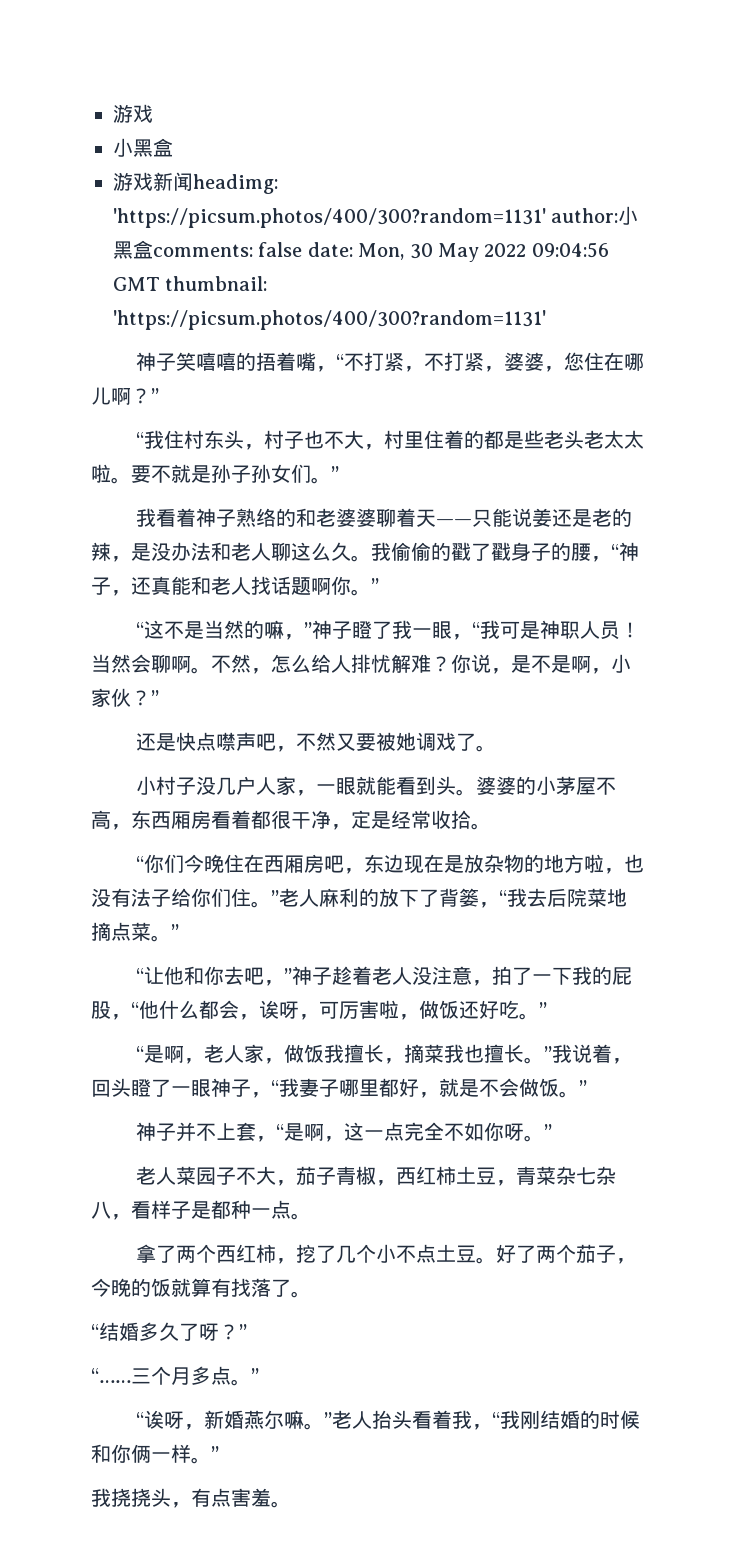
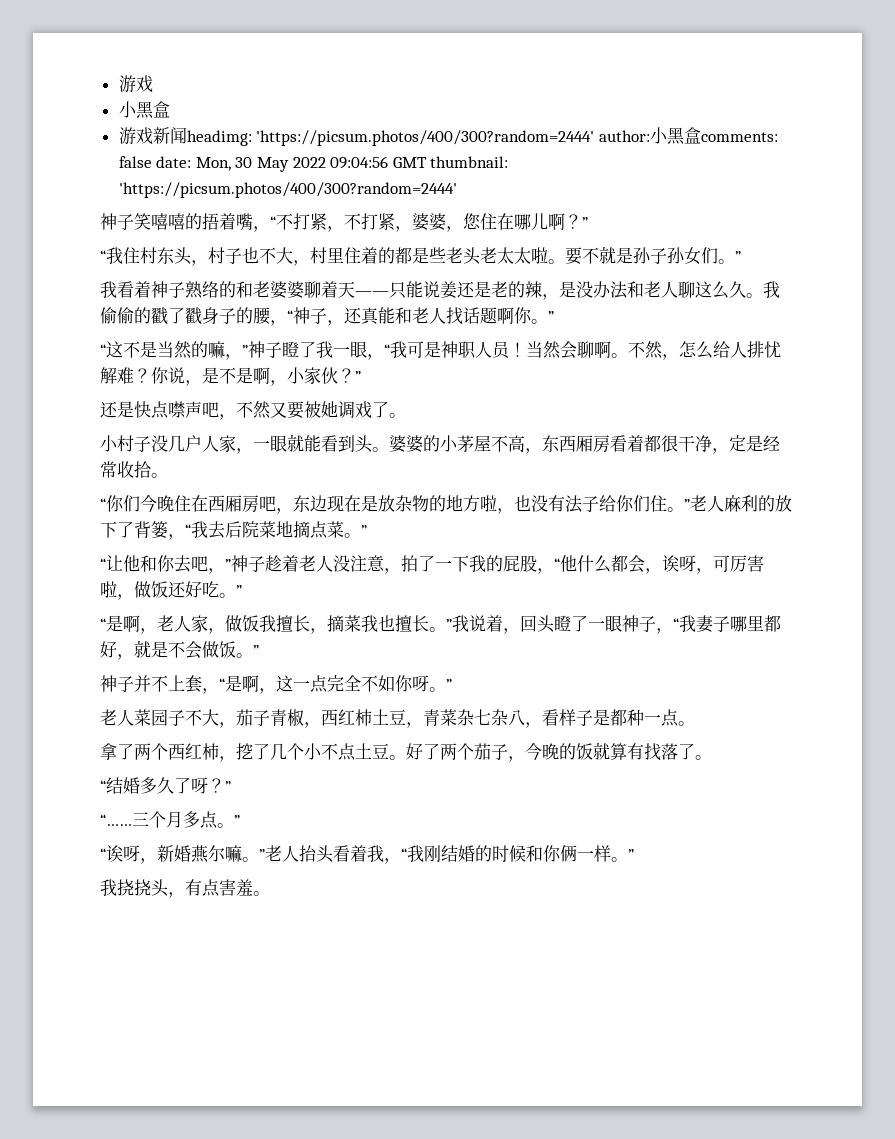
[113,208,546,228] 'https://picsum.photos/400/300?random=1131' -> [256,130,595,146] 'https://picsum.photos/400/300?random=2444'
[113,310,546,330] 'https://picsum.photos/400/300?random=1131' -> [118,182,457,198] 'https://picsum.photos/400/300?random=2444'

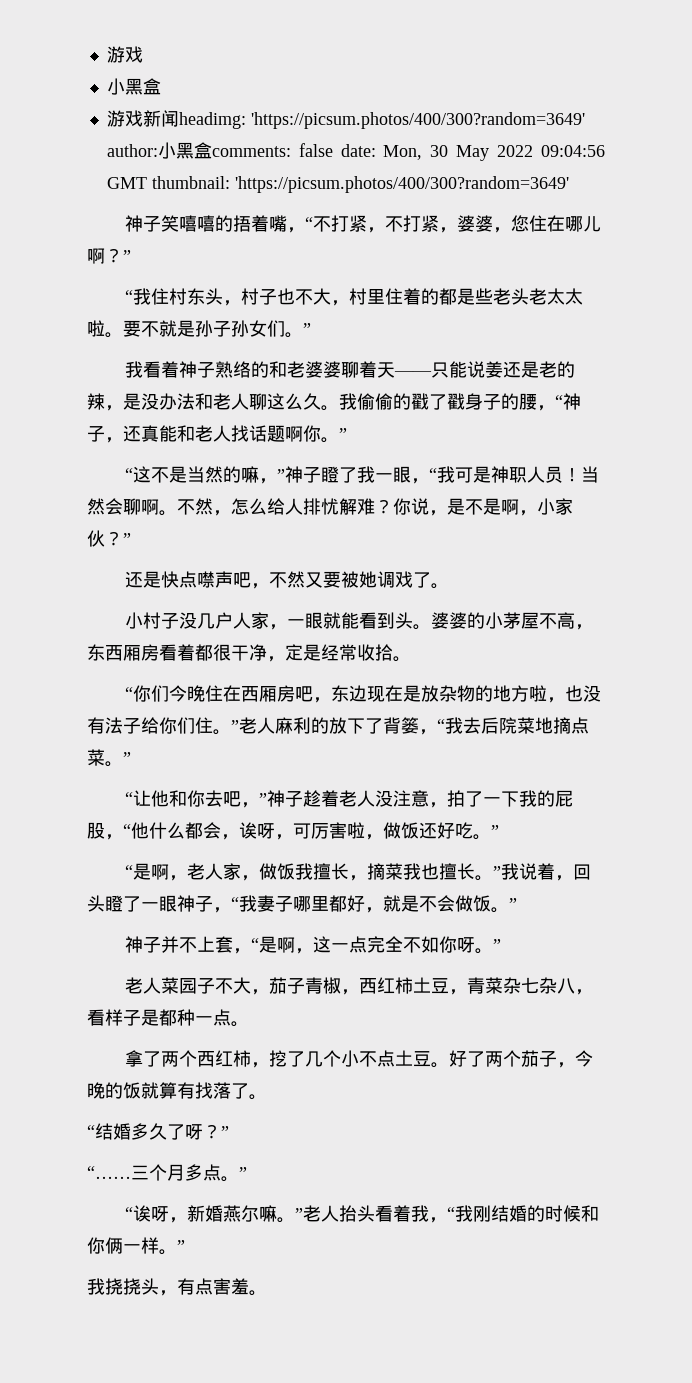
[256,130,595,146] 'https://picsum.photos/400/300?random=2444' -> [250,112,585,129] 'https://picsum.photos/400/300?random=3649'
[118,182,457,198] 'https://picsum.photos/400/300?random=2444' -> [234,176,569,193] 'https://picsum.photos/400/300?random=3649'

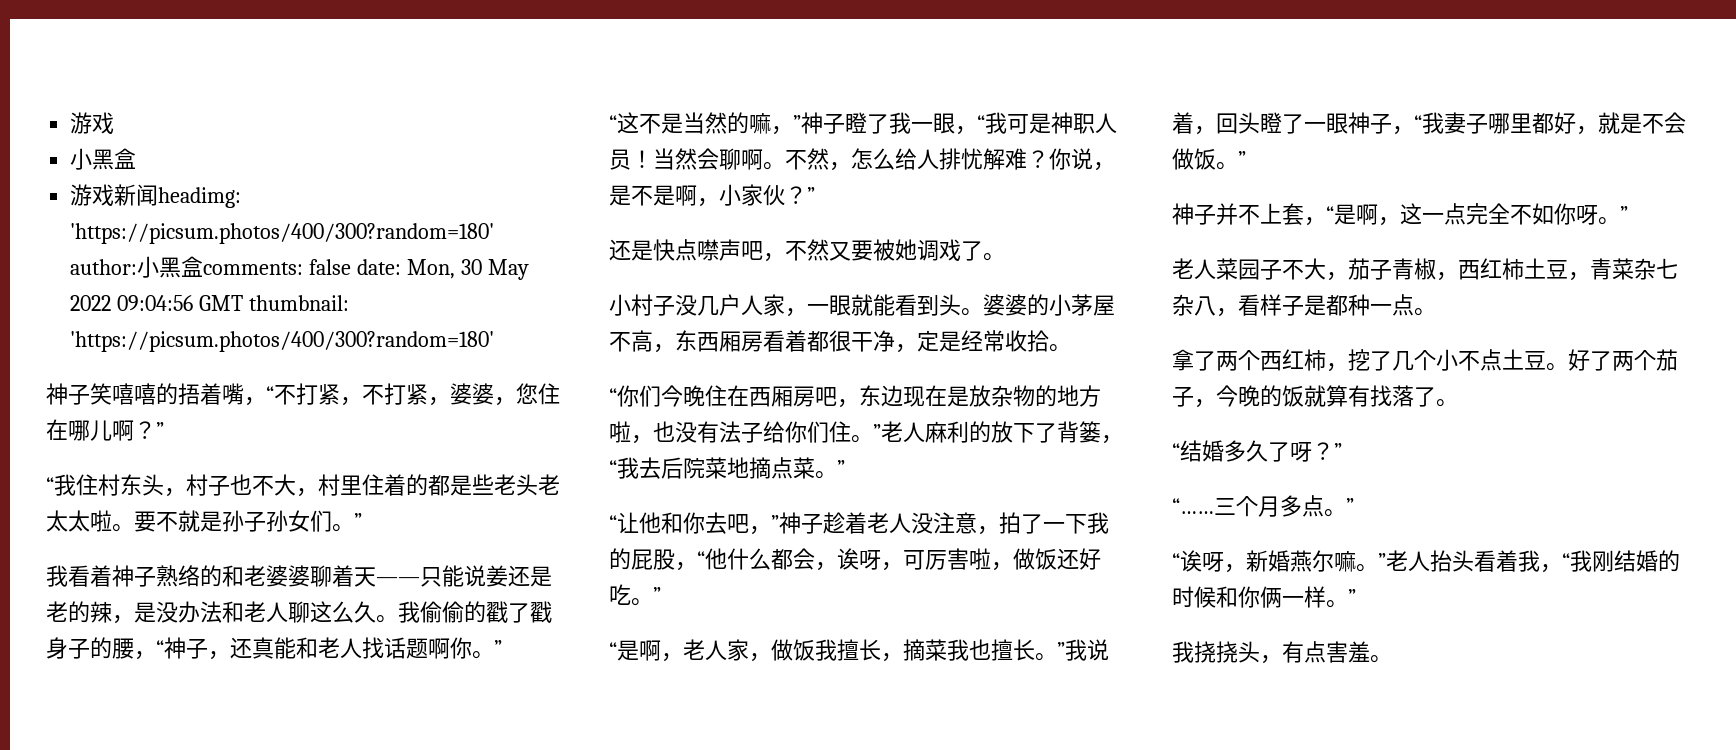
[250,112,585,129] 'https://picsum.photos/400/300?random=3649' -> [70,223,495,244] 'https://picsum.photos/400/300?random=180'
[234,176,569,193] 'https://picsum.photos/400/300?random=3649' -> [70,331,495,352] 'https://picsum.photos/400/300?random=180'

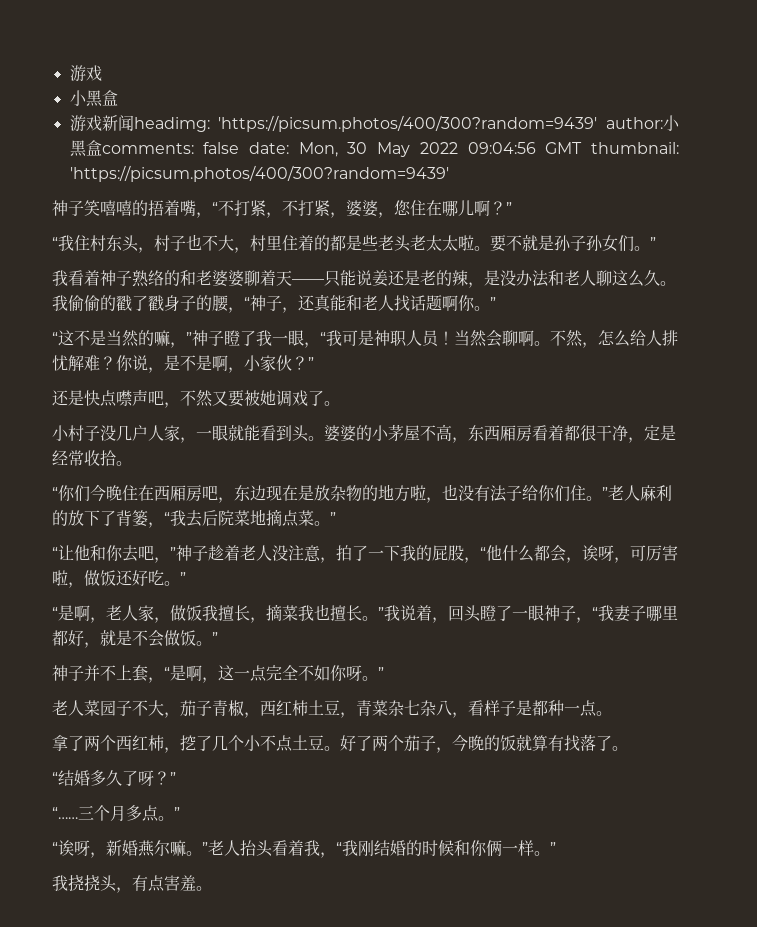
[70,223,495,244] 'https://picsum.photos/400/300?random=180' -> [218,115,598,132] 'https://picsum.photos/400/300?random=9439'
[70,331,495,352] 'https://picsum.photos/400/300?random=180' -> [69,165,449,182] 'https://picsum.photos/400/300?random=9439'

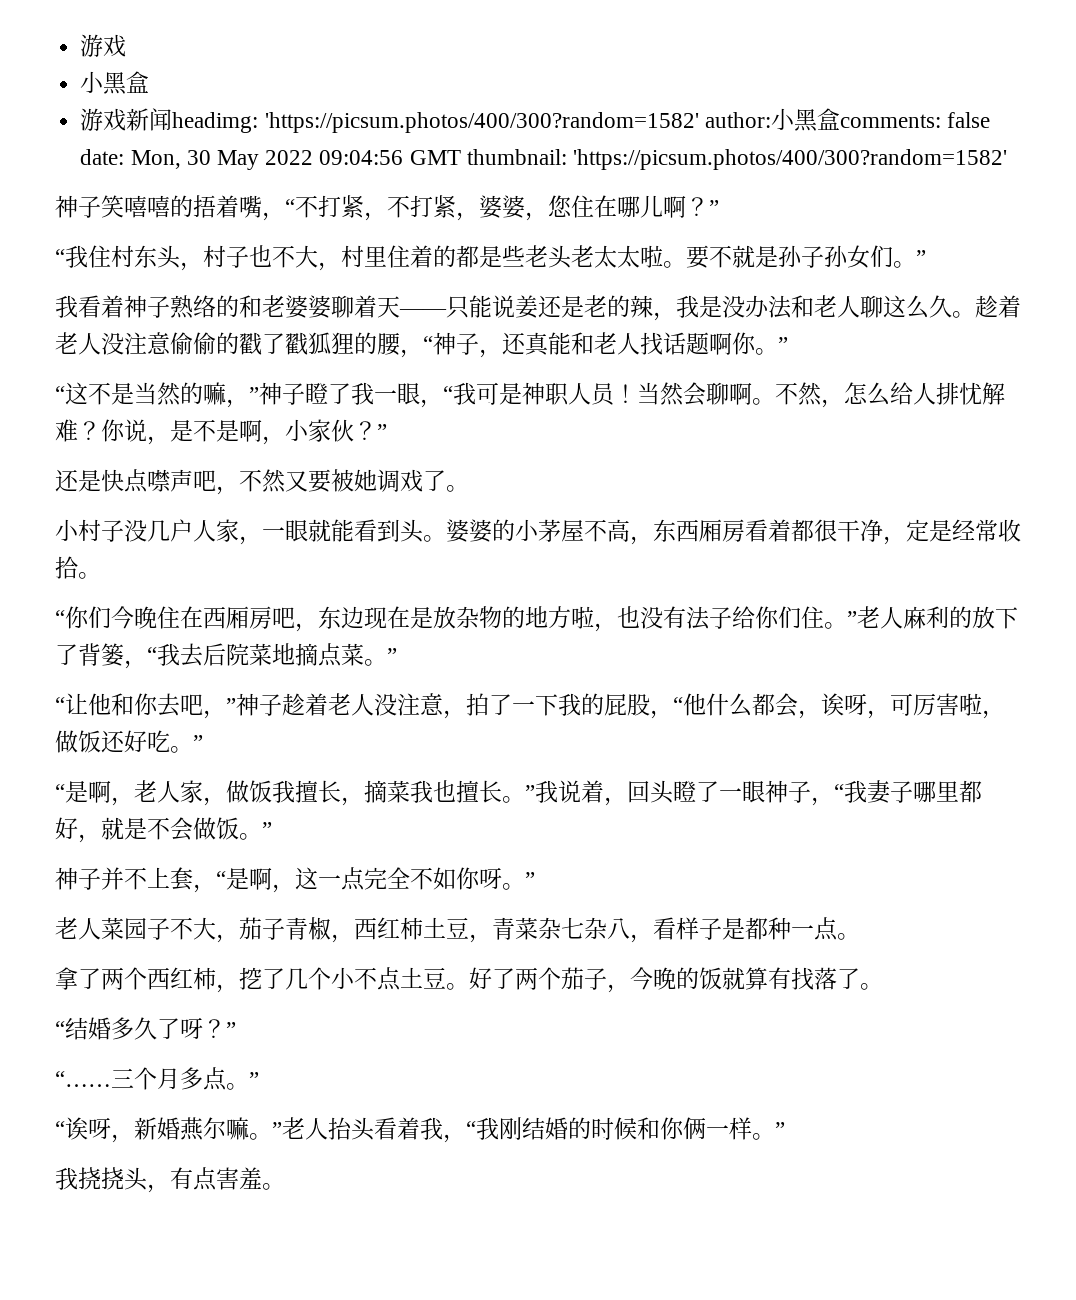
[218,115,598,132] 'https://picsum.photos/400/300?random=9439' -> [264,112,699,133] 'https://picsum.photos/400/300?random=1582'
[69,165,449,182] 'https://picsum.photos/400/300?random=9439' -> [572,149,1007,170] 'https://picsum.photos/400/300?random=1582'
(484, 285) none -> [676,295,699,318] 我
[52,295,68,311] 我 -> [975,295,1021,318] [55,332,171,355] 趁着老人没注意
[164,295,196,311] 身子 -> [308,332,354,355] 狐狸

